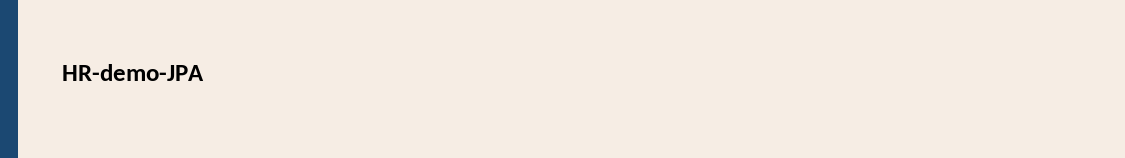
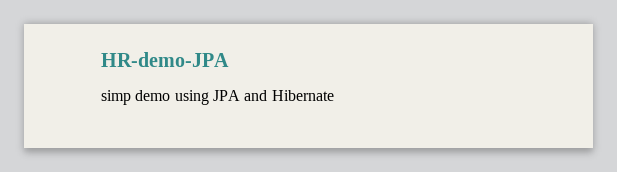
(204, 72) none -> [101,90,334,105] // simp demo using JPA and Hibernate

